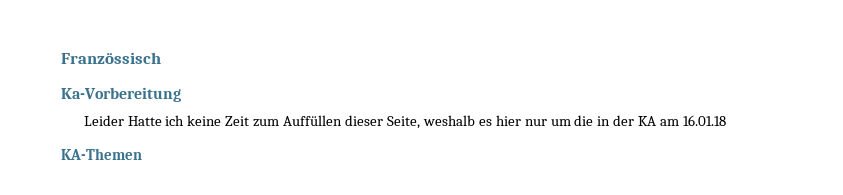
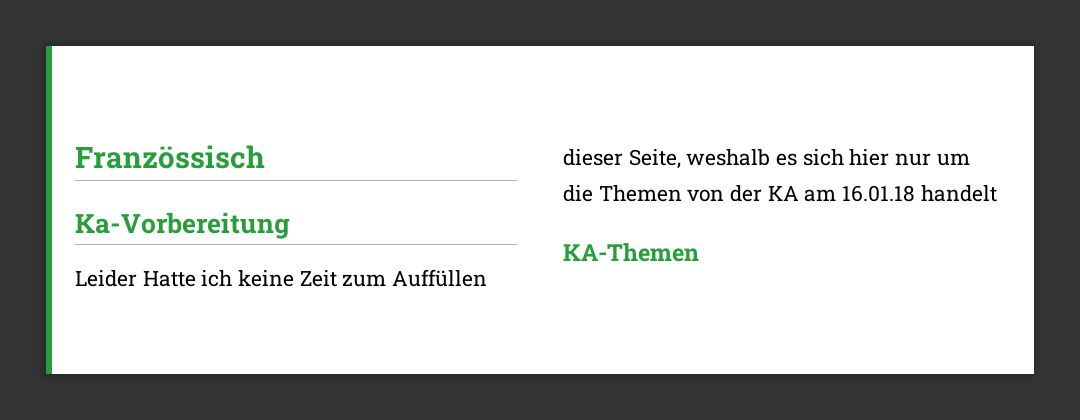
(492, 122) none -> [802,149,844,166] sich
[597,116,611,126] in -> [598,185,725,202] Themen von
(727, 120) none -> [920,185,997,202] handelt

